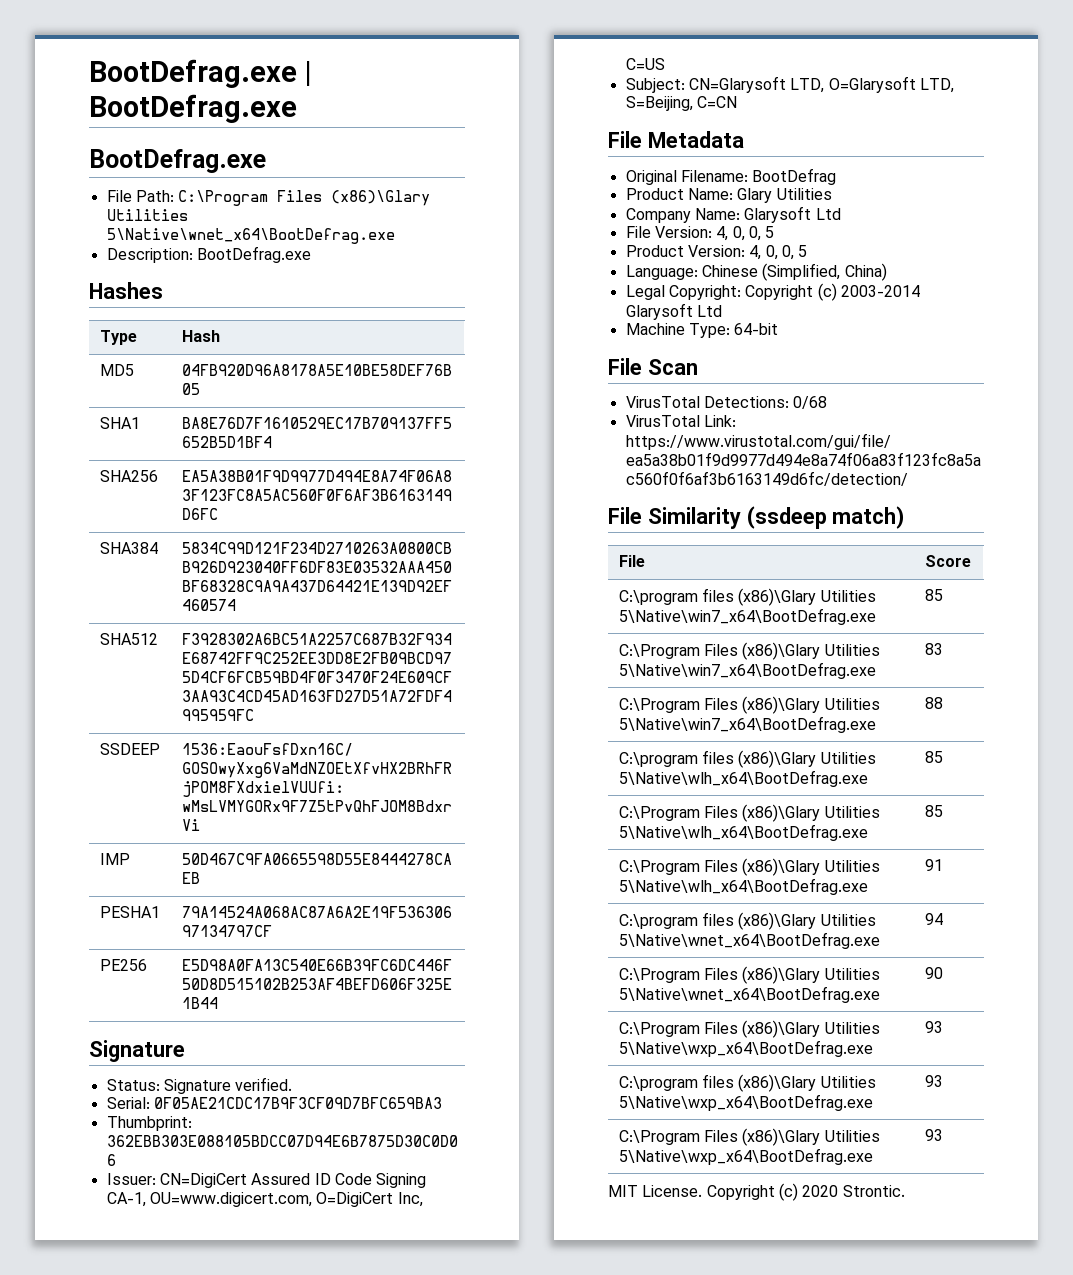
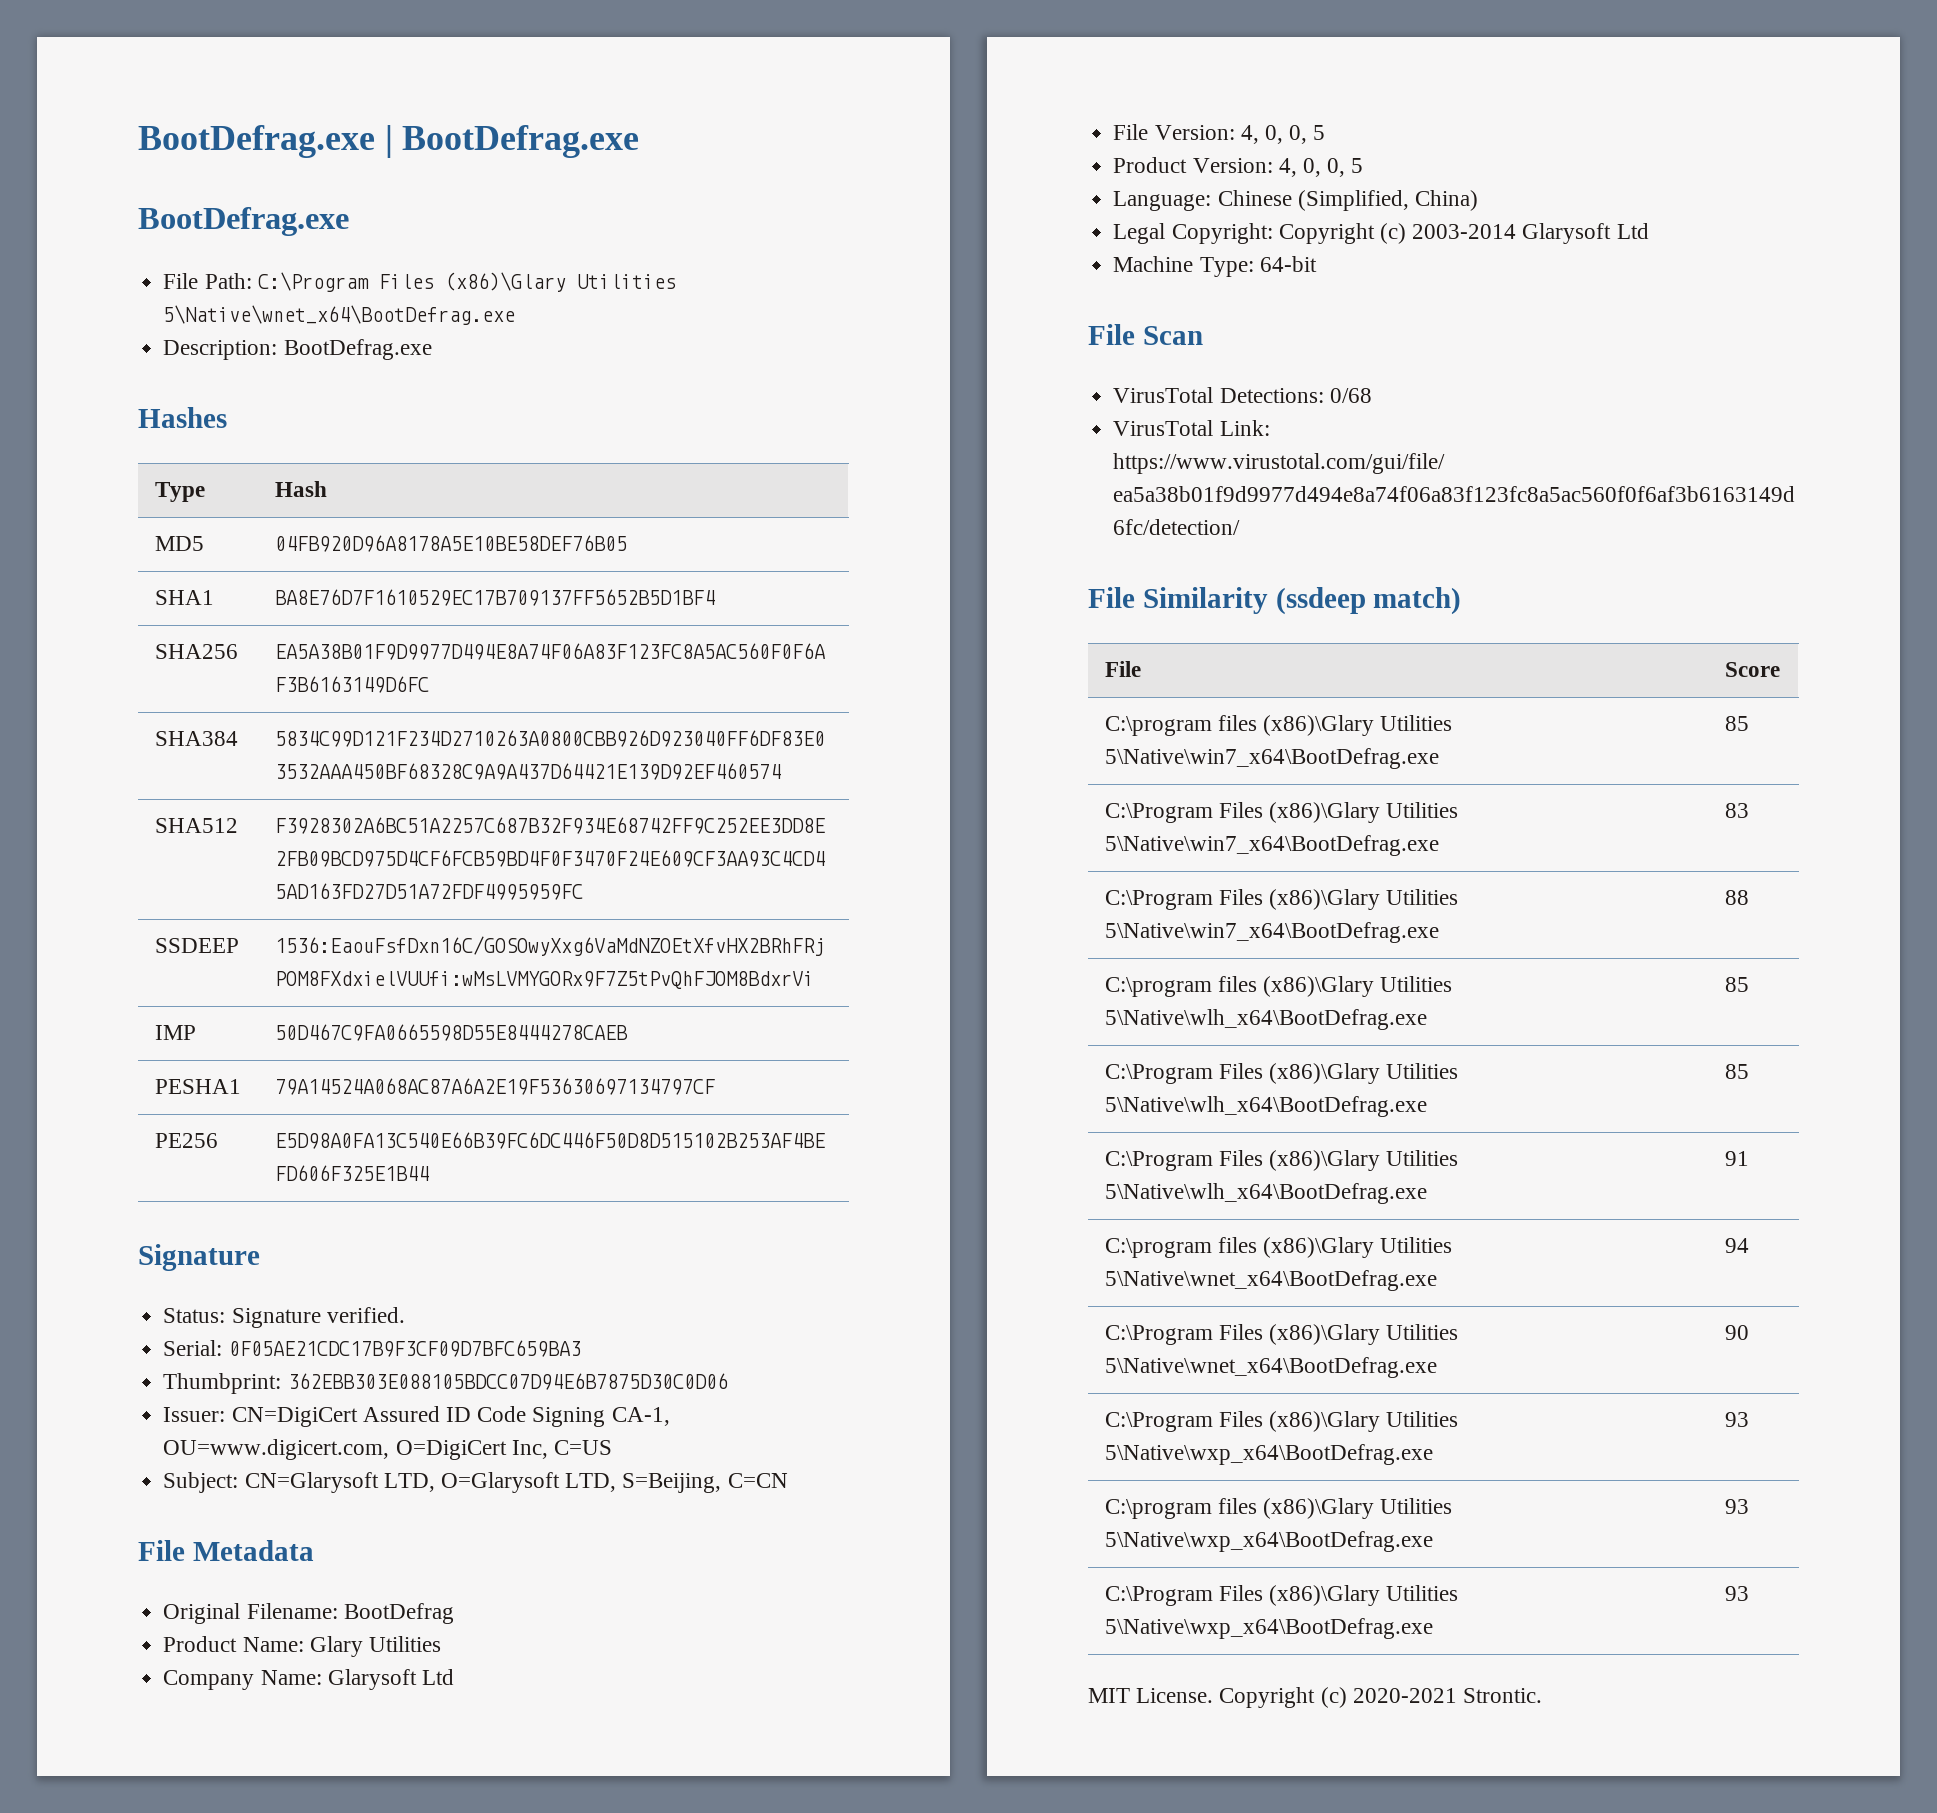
[802,1185,839,1197] 2020 -> [1352,1688,1457,1703] 2020-2021

